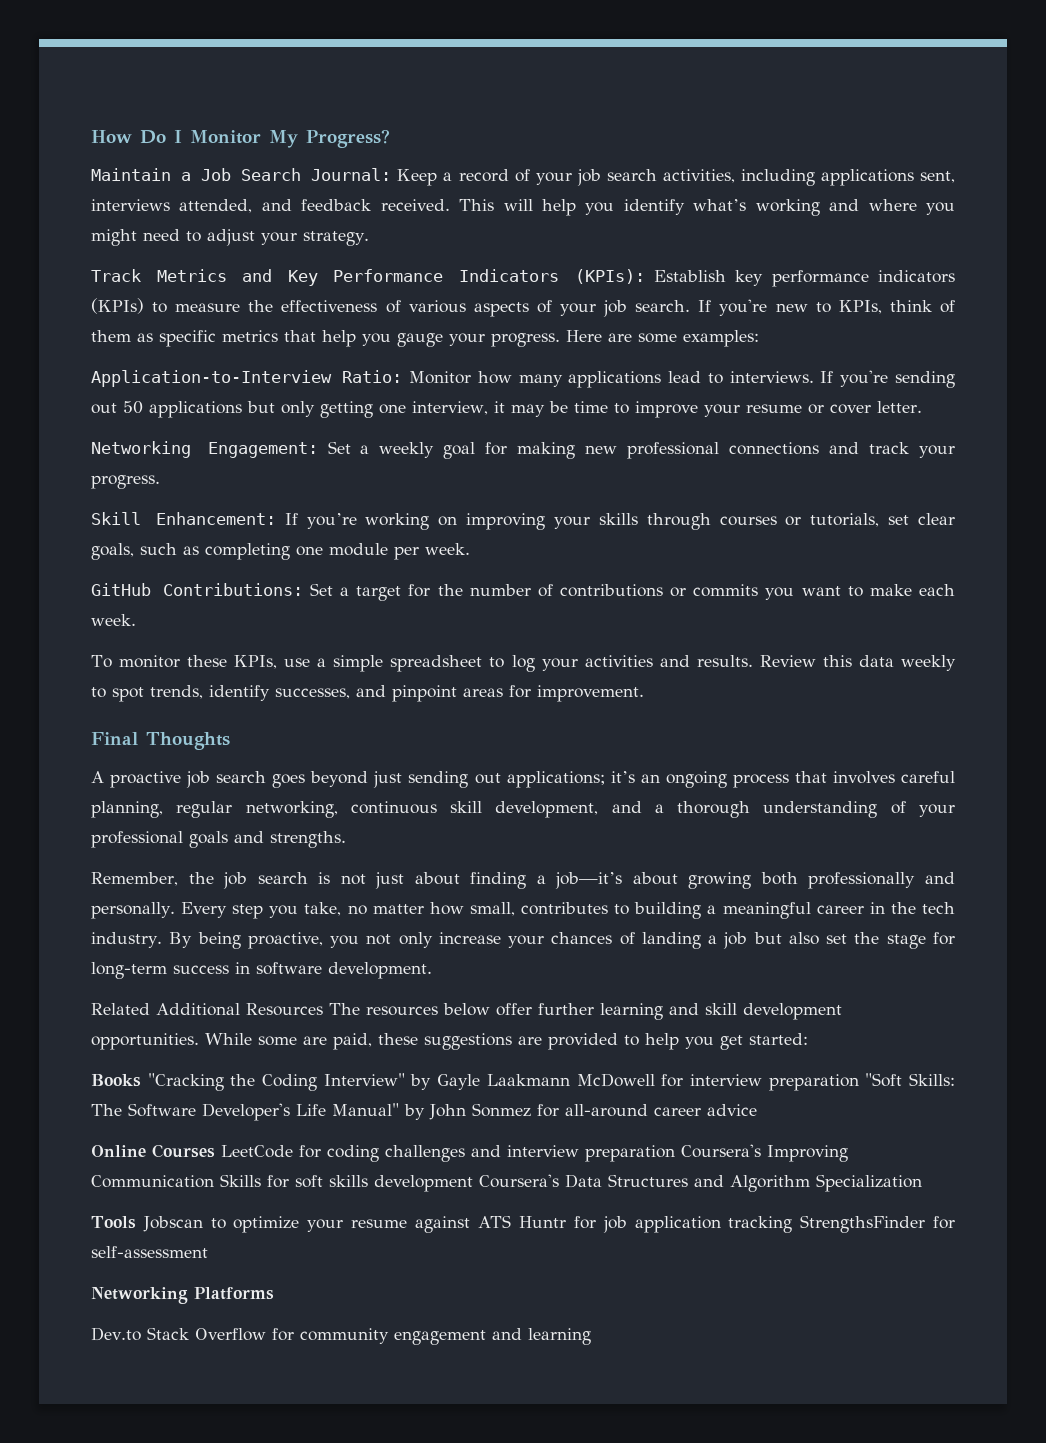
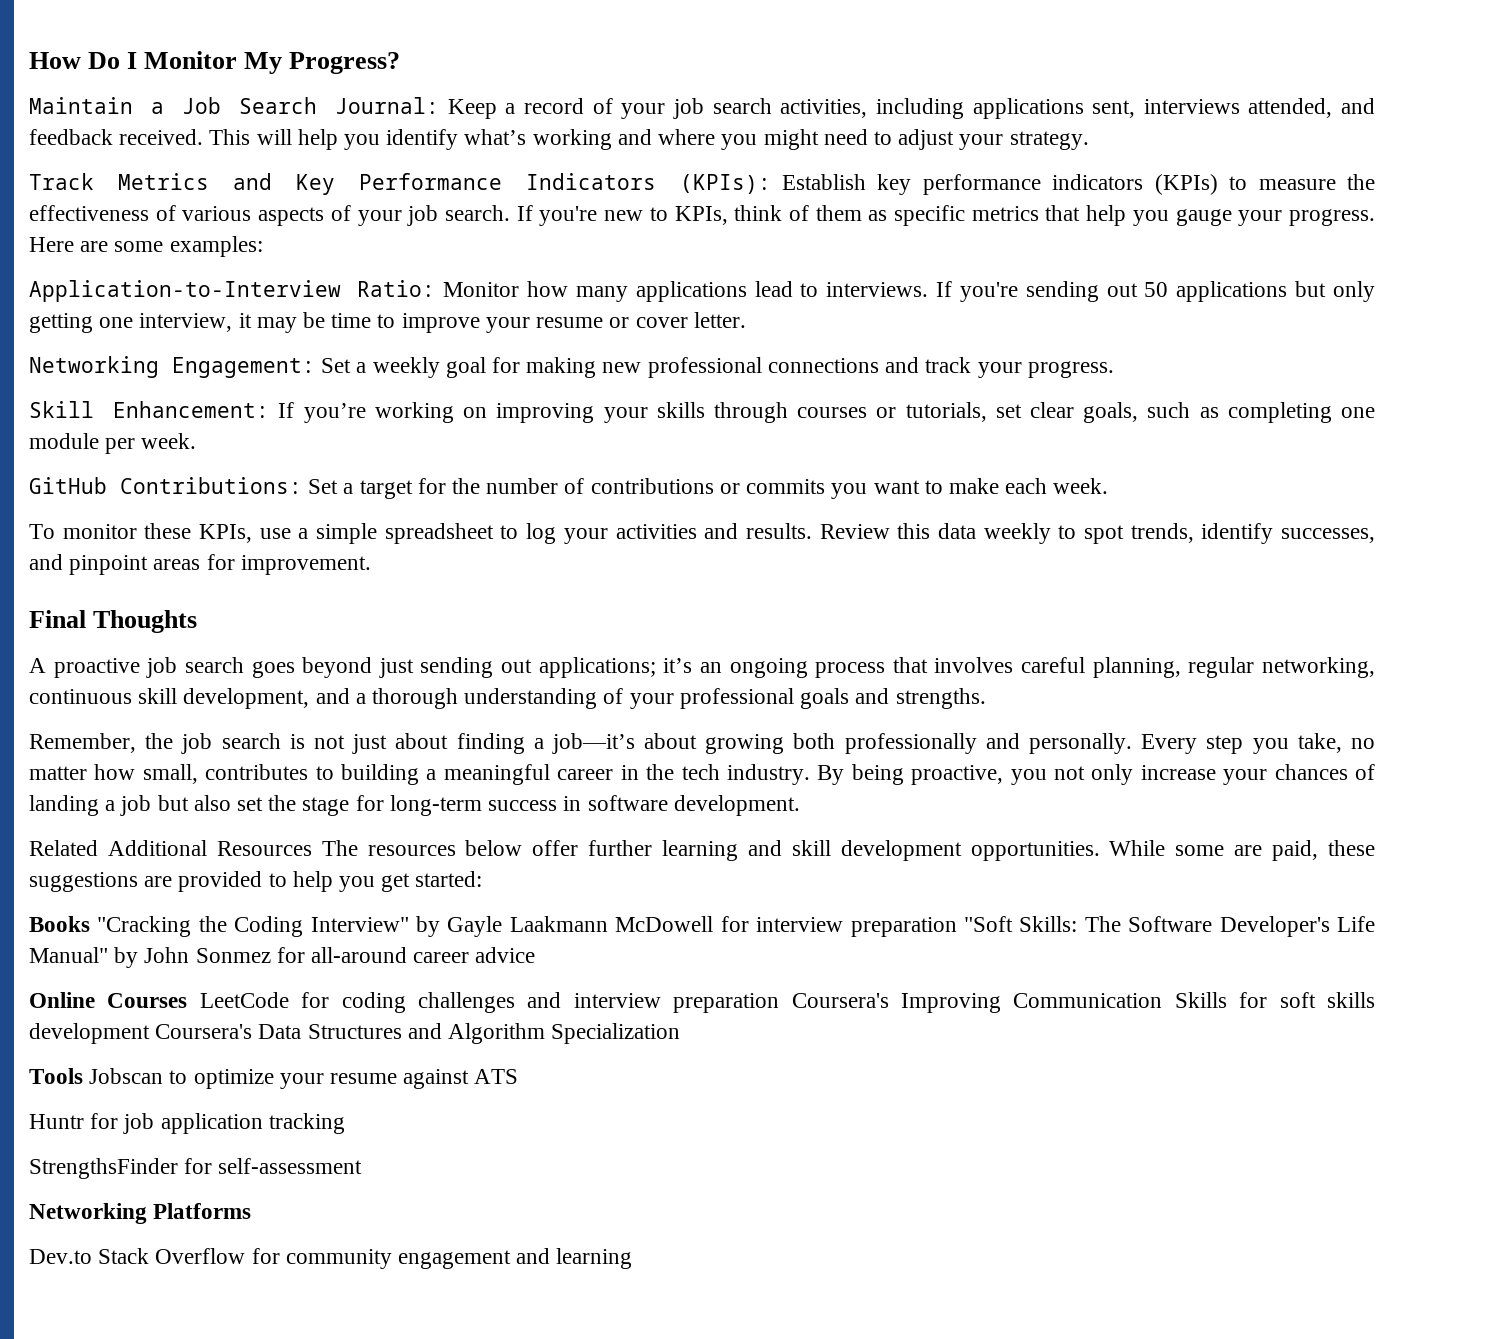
(512, 1221) none -> (519, 1076) //
(793, 1224) none -> (345, 1123) //

